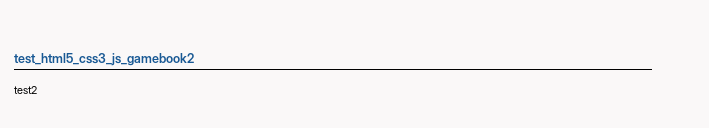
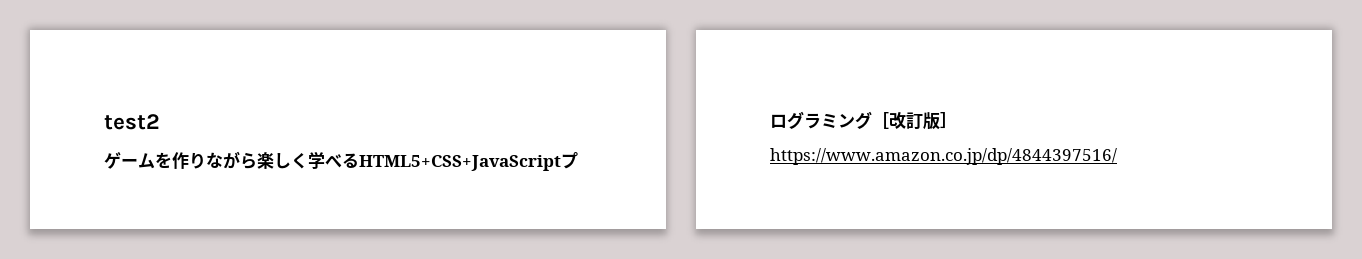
[14,53,194,66] [14,86,37,94] test_html5_css3_js_gamebook2 // test2 -> [104,114,160,130] [104,151,578,171] [770,111,957,130] [770,148,1117,165] test2 // ゲームを作りながら楽しく学べるHTML5+CSS+JavaScriptプログラミング［改訂版］ // https://www.amazon.co.jp/dp/4844397516/

